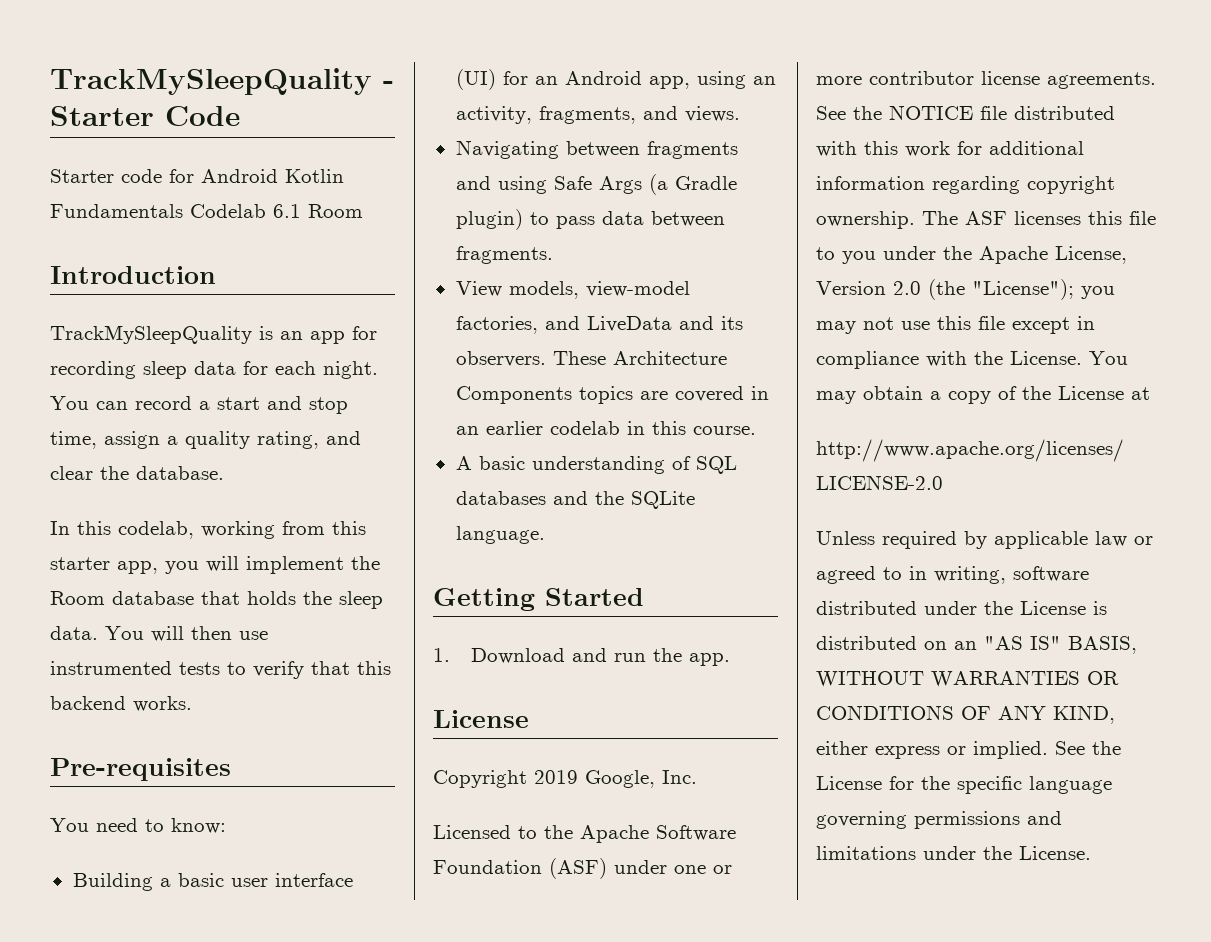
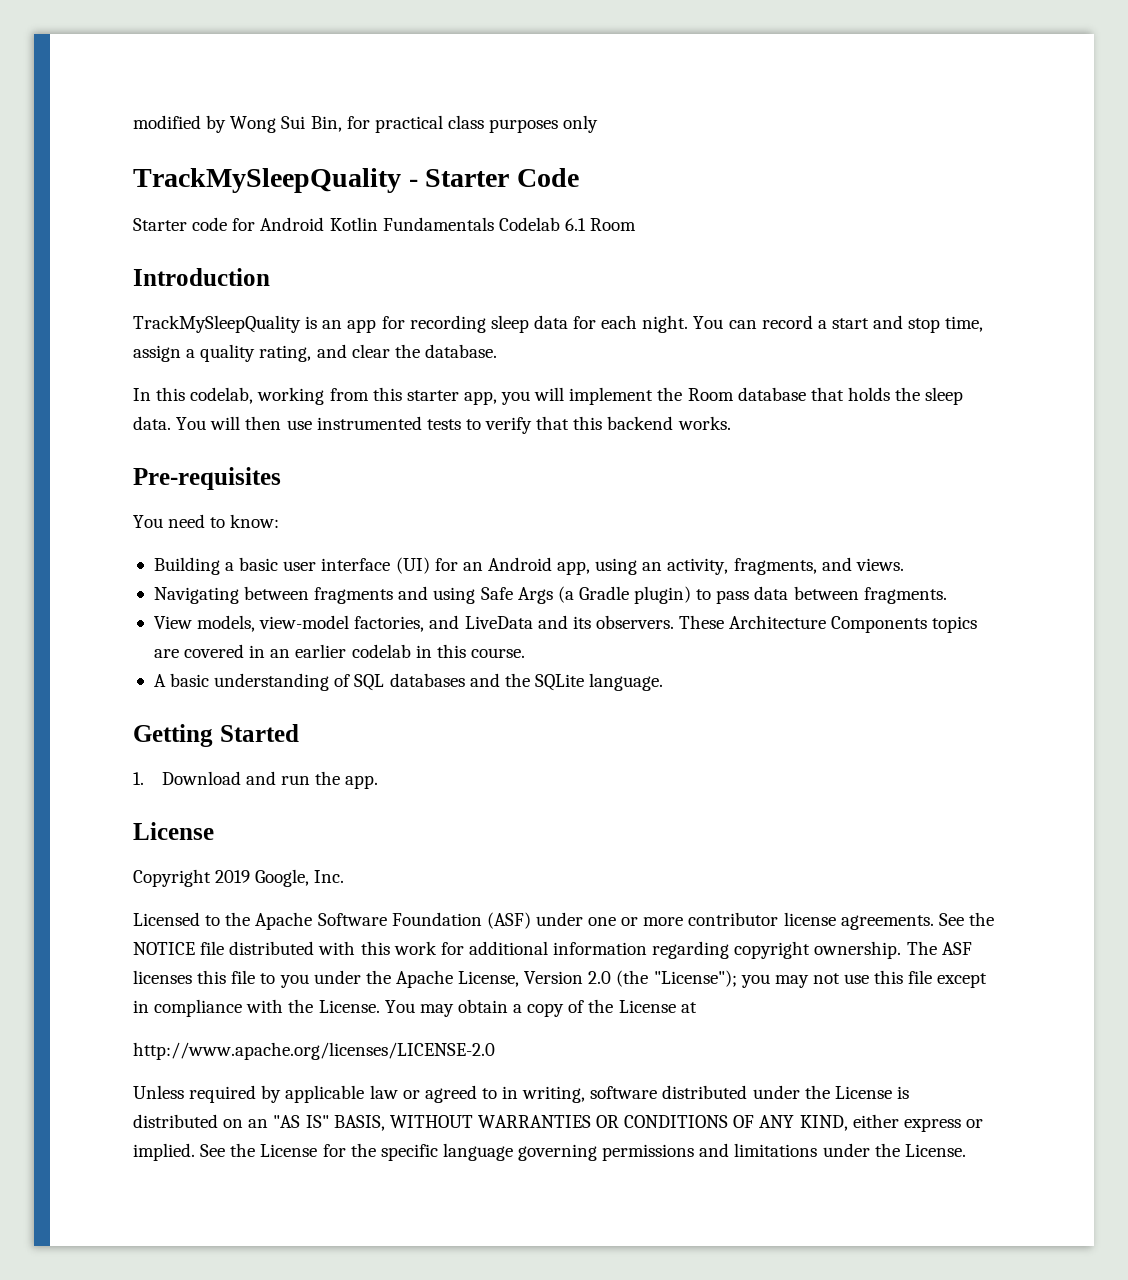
(50, 81) none -> [133,115,599,133] modified by Wong Sui Bin, for practical class purposes only //

